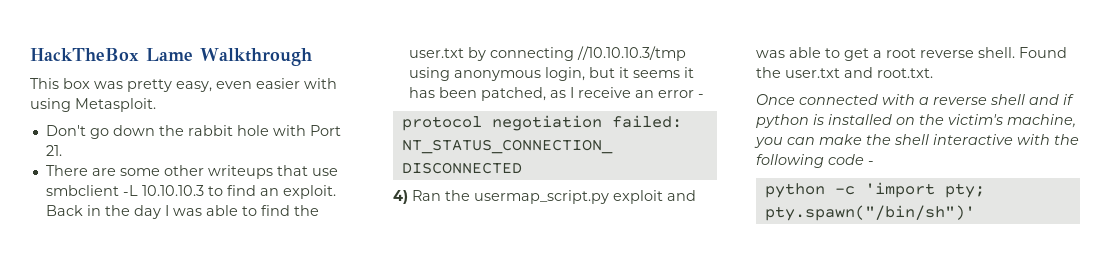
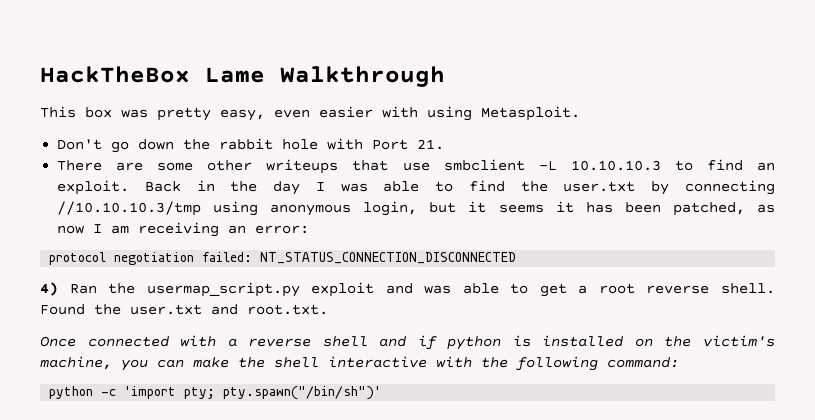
[569,87,704,98] I receive an error - -> [57,222,310,237] now I am receiving an error:
[828,154,874,165] code - -> [607,357,679,368] command:

